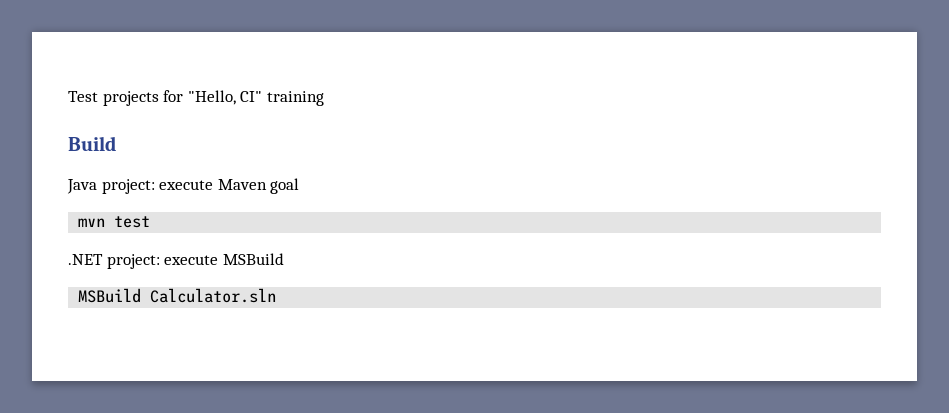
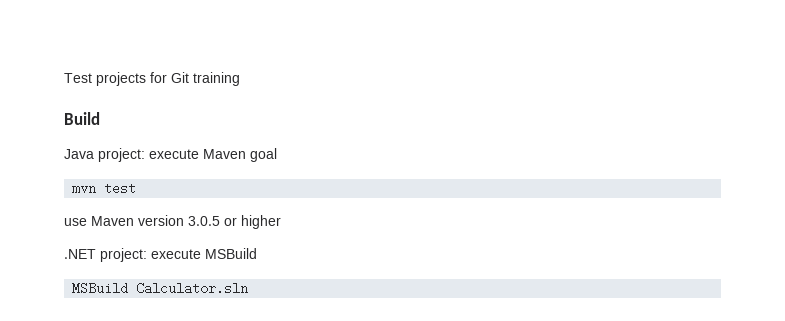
[187,90,263,105] "Hello, CI" -> [171,72,189,83] Git
(151, 222) none -> [64,215,281,229] // use Maven version 3.0.5 or higher

